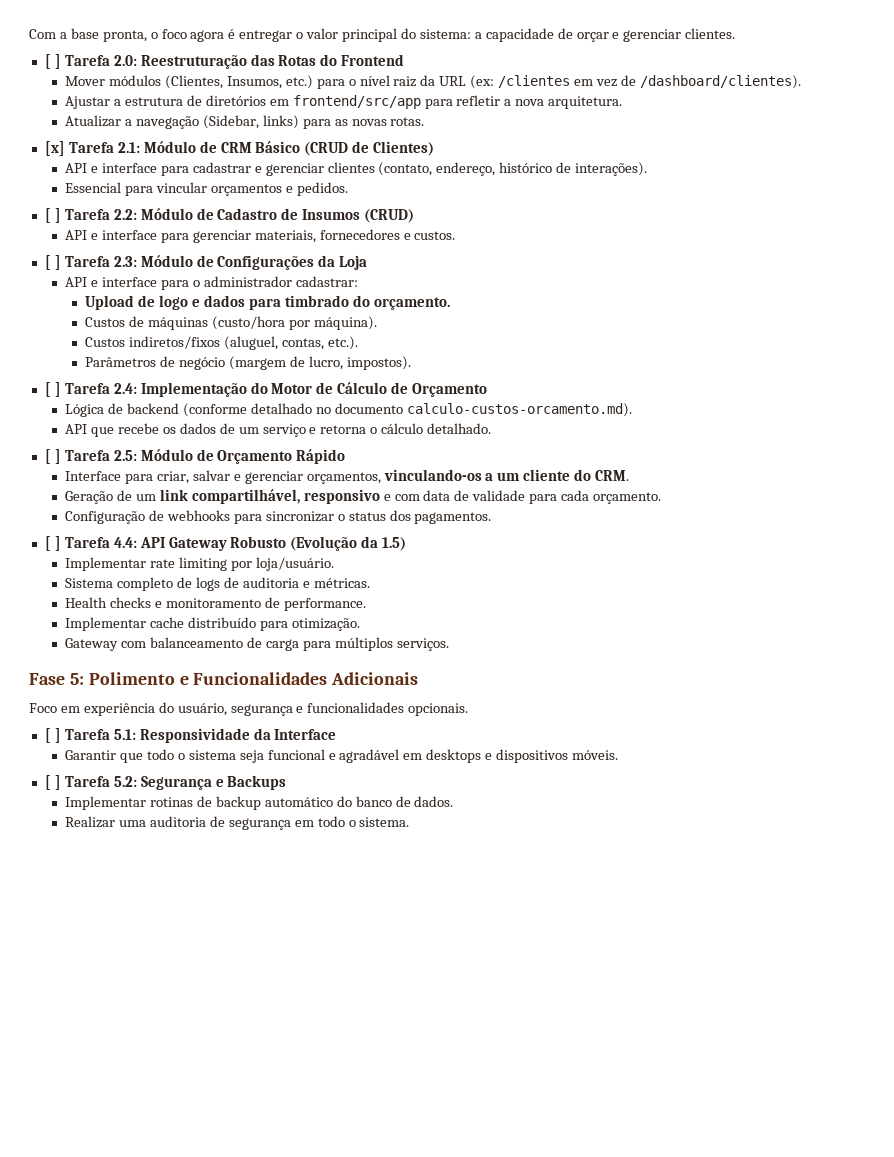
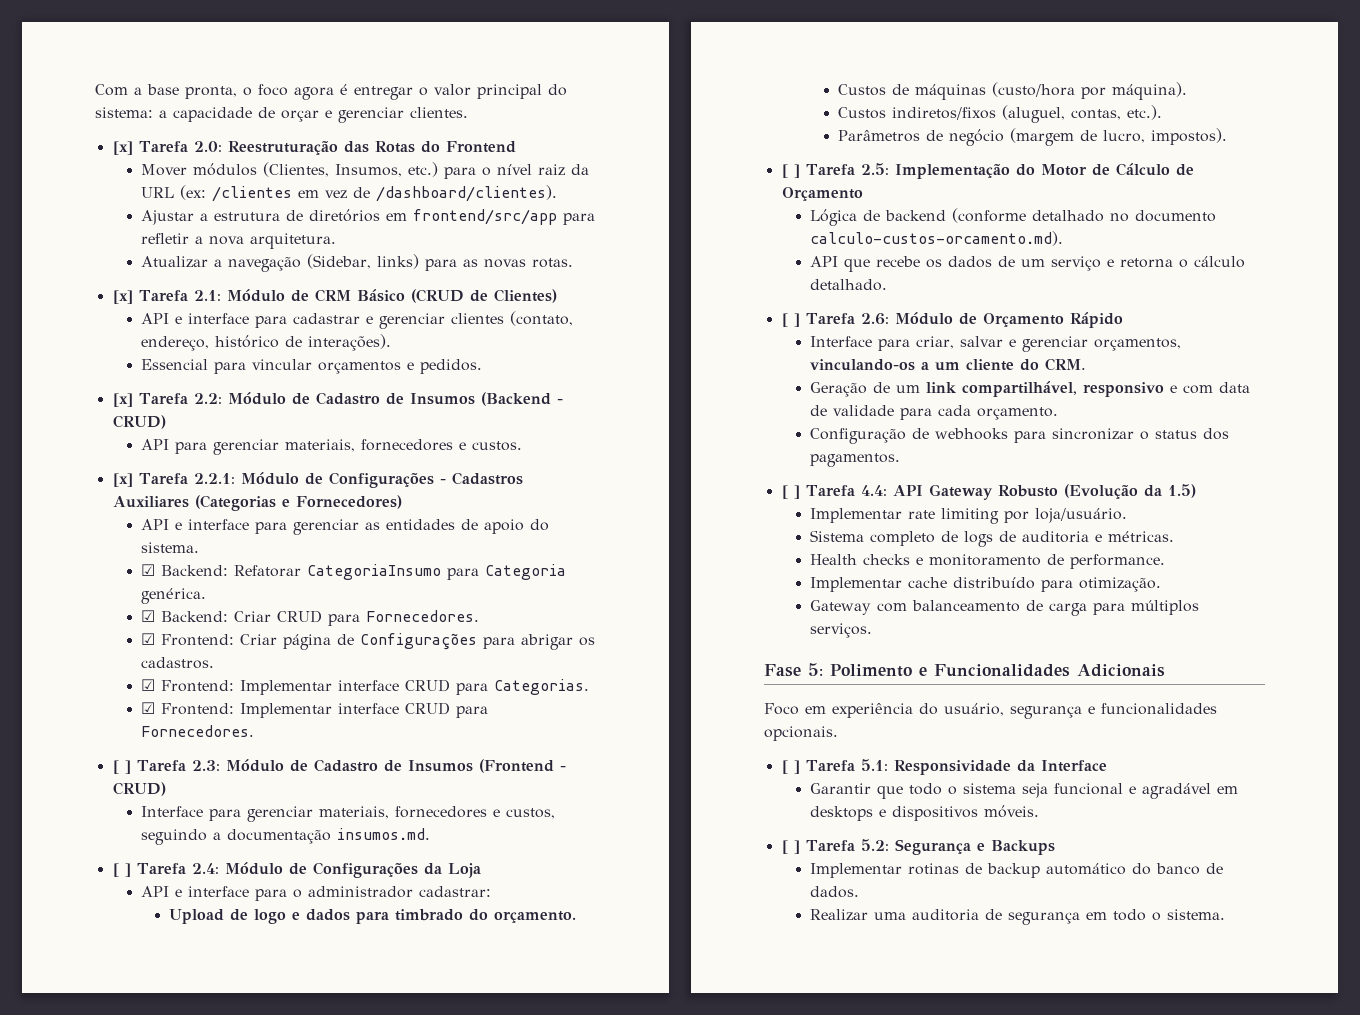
[44,54,61,69] [ ] -> [112,141,133,155] [x]
[44,208,61,223] [ ] -> [112,393,133,407] [x]
[364,209,415,223] [65,230,157,240] (CRUD) // API e interface -> [480,392,563,406] [112,415,166,429] [140,439,169,450] (Backend - CRUD) // API
(456, 235) none -> [112,472,523,488] [112,495,402,511] [140,519,549,535] [140,542,199,553] [140,564,566,580] [140,588,206,604] [140,610,479,626] [140,633,595,650] [140,657,214,669] [140,679,589,695] [140,702,488,718] [140,725,254,737] // [x] Tarefa 2.2.1: Módulo de Configurações - Cadastros Auxiliares (Categorias e Fornecedores) // API e interface para gerenciar as entidades de apoio do sistema. // ☑ Backend: Refatorar CategoriaInsumo para Categoria genérica. // ☑ Backend: Criar CRUD para Fornecedores. // ☑ Frontend: Criar página de Configurações para abrigar os cadastros. // ☑ Frontend: Implementar interface CRUD para Categorias. // ☑ Frontend: Implementar interface CRUD para Fornecedores.
(214, 261) none -> [313,759,566,773] [112,782,166,796] [140,806,555,822] [140,828,430,845] [112,862,307,877] Cadastro de Insumos (Frontend - CRUD) // Interface para gerenciar materiais, fornecedores e custos, seguindo a documentação insumos.md. // [ ] Tarefa 2.4: Módulo de
[113,383,137,394] 2.4: -> [860,163,889,175] 2.5:
[113,450,137,461] 2.5: -> [860,313,889,325] 2.6:

